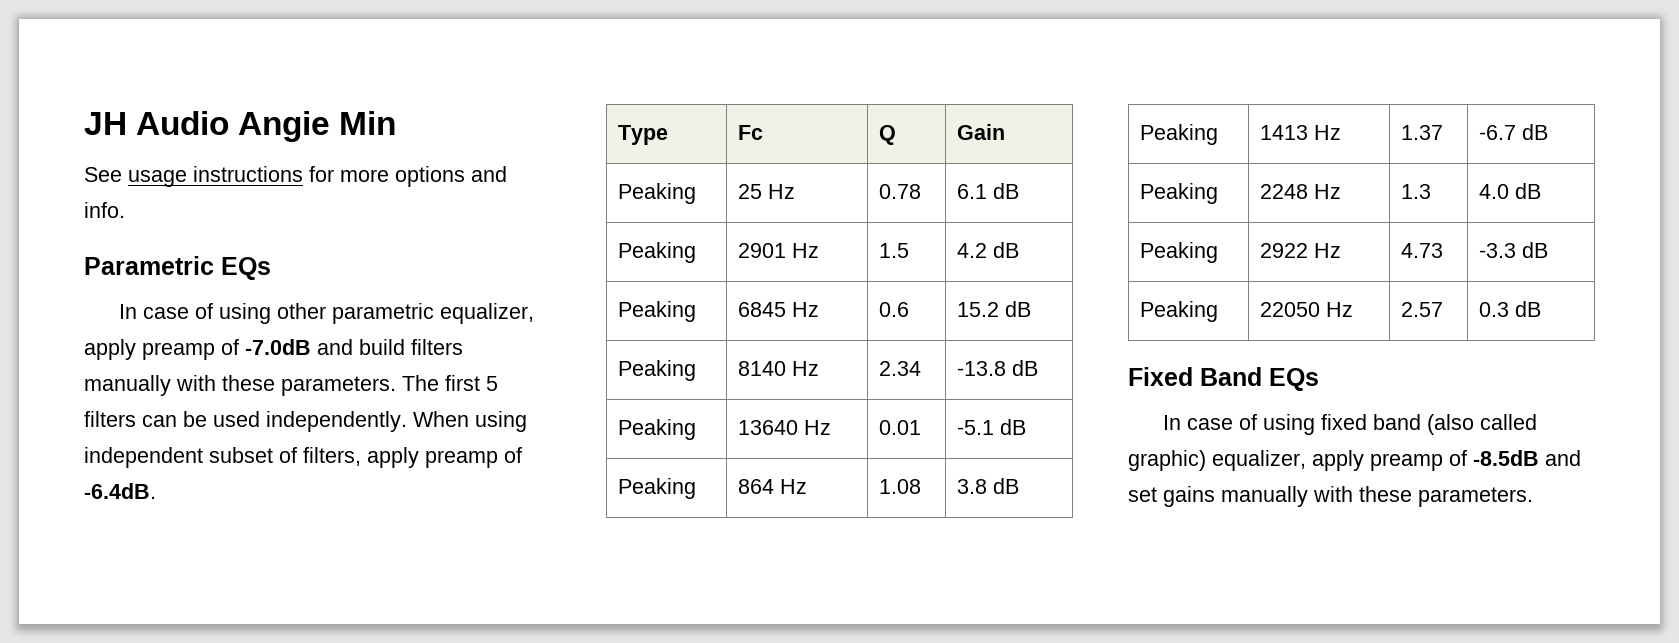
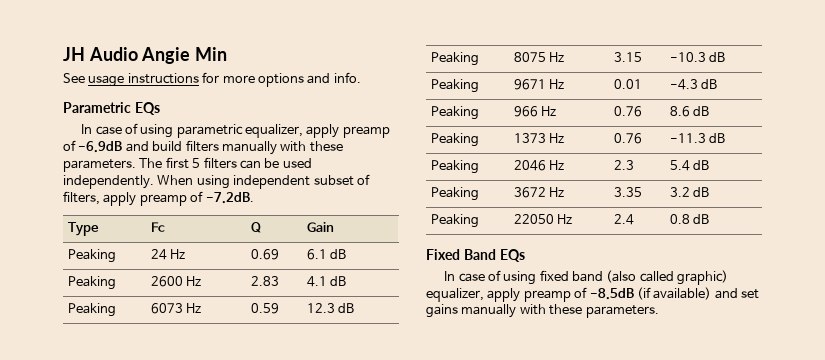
[276,303,326,319] other -> (174, 131) none
[245,339,311,355] -7.0dB -> [78,141,123,153] -6.9dB
[84,483,156,499] -6.4dB. -> [205,192,254,204] -7.2dB.
[738,184,796,199] [879,184,922,199] 25 Hz | 0.78 -> [151,249,186,260] [251,249,280,260] 24 Hz | 0.69
[738,243,820,258] [879,243,910,258] [957,242,1020,258] [618,301,697,322] [738,302,820,317] [879,302,910,317] [957,301,1032,317] [618,360,697,381] [738,361,820,376] [879,361,922,376] [957,360,1039,376] [618,419,697,440] [738,420,799,435] 2901 Hz | 1.5 | 4.2 dB // Peaking | 6845 Hz | 0.6 | 15.2 dB // Peaking | 8140 Hz | 2.34 | -13.8 dB // Peaking | 13640 -> [151,276,202,287] [251,276,280,286] [307,276,347,287] [68,303,117,317] [151,303,202,314] [251,303,280,314] [307,303,355,313] [431,52,480,66] [514,52,565,62] [614,52,643,62] [670,52,726,62] [431,79,480,93] [514,79,547,90] 2600 Hz | 2.83 | 4.1 dB // Peaking | 6073 Hz | 0.59 | 12.3 dB // Peaking | 8075 Hz | 3.15 | -10.3 dB // Peaking | 9671
[957,419,1027,435] [618,478,697,499] [738,479,808,494] [879,479,922,494] [957,478,1020,494] [1140,124,1219,145] [1260,125,1342,140] [1401,125,1444,140] [1479,124,1549,140] [1140,183,1219,204] [1260,184,1342,199] [1401,184,1432,199] [1479,183,1542,199] [1140,242,1219,263] [1260,243,1342,258] [1401,243,1444,258] [1479,243,1517,258] -5.1 dB // Peaking | 864 Hz | 1.08 | 3.8 dB // Peaking | 1413 Hz | 1.37 | -6.7 dB // Peaking | 2248 Hz | 1.3 | 4.0 dB // Peaking | 2922 Hz | 4.73 | -3.3 -> [670,79,718,90] [431,106,480,120] [514,106,557,117] [614,106,643,117] [670,106,710,117] [431,133,480,147] [514,133,565,143] [614,133,643,144] [670,133,726,143] [431,160,480,174] [514,160,565,171] [614,160,635,170] [670,160,710,171] [431,187,480,201] [514,187,565,198] [614,187,643,197] [670,187,691,197] -4.3 dB // Peaking | 966 Hz | 0.76 | 8.6 dB // Peaking | 1373 Hz | 0.76 | -11.3 dB // Peaking | 2046 Hz | 2.3 | 5.4 dB // Peaking | 3672 Hz | 3.35 | 3.2
[1401,302,1444,317] [1479,302,1510,317] 2.57 | 0.3 -> [614,214,635,225] [670,214,691,224] 2.4 | 0.8
(1539, 458) none -> [636,287,712,300] (if available)

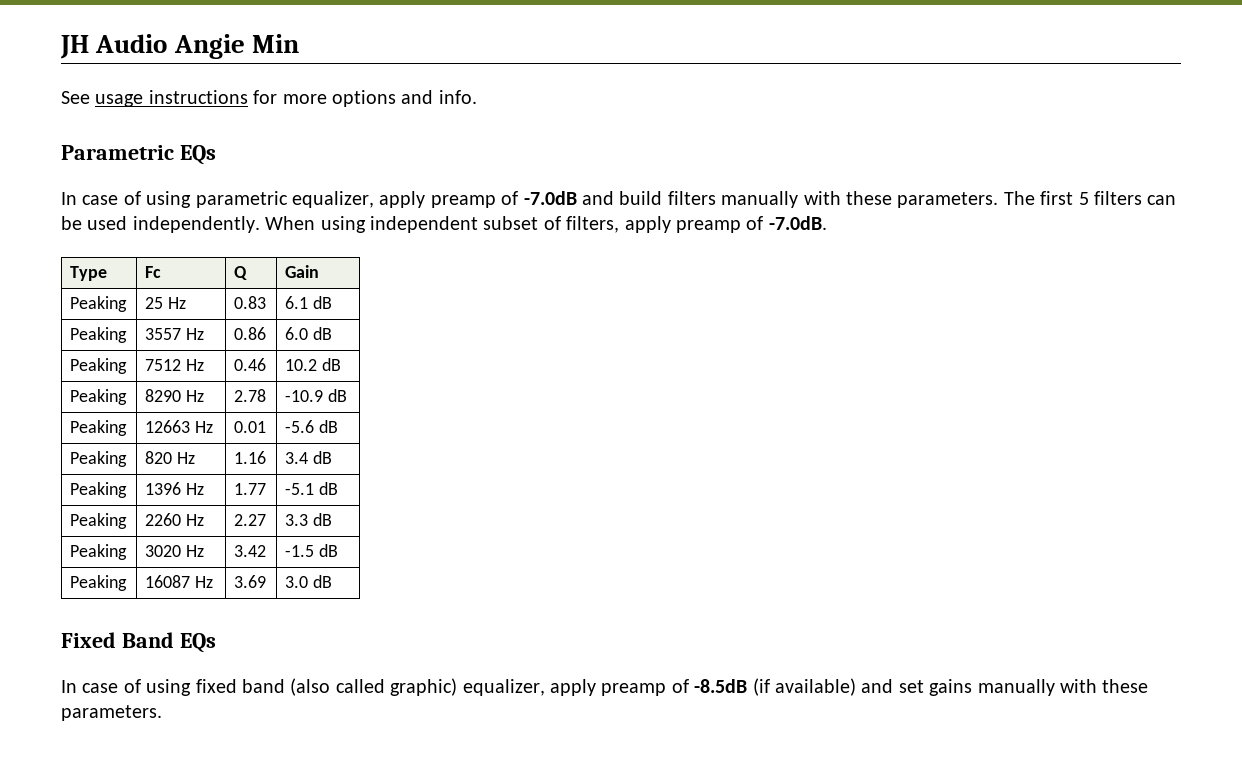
[78,141,123,153] -6.9dB -> [523,191,577,205] -7.0dB
[205,192,254,204] -7.2dB. -> [768,216,827,230] -7.0dB.
[151,249,186,260] [251,249,280,260] 24 Hz | 0.69 -> [145,297,187,309] [234,296,267,309] 25 Hz | 0.83
[151,276,202,287] [251,276,280,286] [307,276,347,287] [68,303,117,317] [151,303,202,314] [251,303,280,314] [307,303,355,313] [431,52,480,66] [514,52,565,62] [614,52,643,62] [670,52,726,62] [431,79,480,93] [514,79,547,90] 2600 Hz | 2.83 | 4.1 dB // Peaking | 6073 Hz | 0.59 | 12.3 dB // Peaking | 8075 Hz | 3.15 | -10.3 dB // Peaking | 9671 -> [145,328,205,340] [234,327,267,340] [285,327,333,340] [70,358,128,374] [145,359,205,371] [234,358,267,371] [285,358,342,371] [70,389,128,405] [145,389,205,402] [234,389,267,402] [285,389,348,402] [70,420,128,436] [145,420,191,433] 3557 Hz | 0.86 | 6.0 dB // Peaking | 7512 Hz | 0.46 | 10.2 dB // Peaking | 8290 Hz | 2.78 | -10.9 dB // Peaking | 12663
[670,79,718,90] [431,106,480,120] [514,106,557,117] [614,106,643,117] [670,106,710,117] [431,133,480,147] [514,133,565,143] [614,133,643,144] [670,133,726,143] [431,160,480,174] [514,160,565,171] [614,160,635,170] [670,160,710,171] [431,187,480,201] [514,187,565,198] [614,187,643,197] [670,187,710,197] [431,214,480,228] [514,214,573,224] [614,214,635,225] [670,214,691,224] -4.3 dB // Peaking | 966 Hz | 0.76 | 8.6 dB // Peaking | 1373 Hz | 0.76 | -11.3 dB // Peaking | 2046 Hz | 2.3 | 5.4 dB // Peaking | 3672 Hz | 3.35 | 3.2 dB // Peaking | 22050 Hz | 2.4 | 0.8 -> [285,420,339,433] [70,451,128,467] [145,451,196,464] [234,451,267,464] [285,451,333,464] [70,482,128,498] [145,482,205,495] [234,483,267,495] [285,482,339,495] [70,513,128,529] [145,513,205,526] [234,514,267,526] [285,513,333,526] [70,544,128,560] [145,545,205,557] [234,545,267,557] [285,544,339,557] [70,575,128,591] [145,575,214,588] [234,575,267,588] [285,576,309,588] -5.6 dB // Peaking | 820 Hz | 1.16 | 3.4 dB // Peaking | 1396 Hz | 1.77 | -5.1 dB // Peaking | 2260 Hz | 2.27 | 3.3 dB // Peaking | 3020 Hz | 3.42 | -1.5 dB // Peaking | 16087 Hz | 3.69 | 3.0

